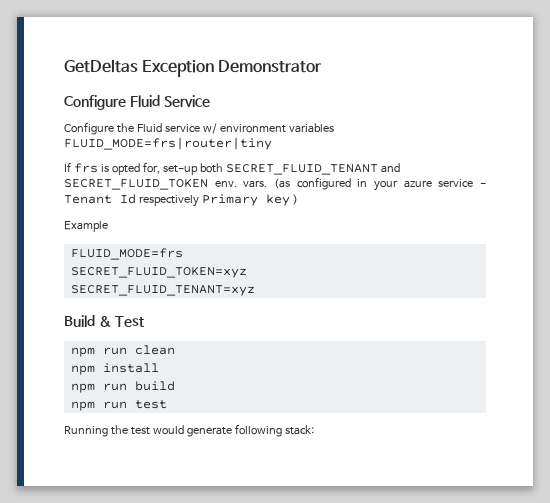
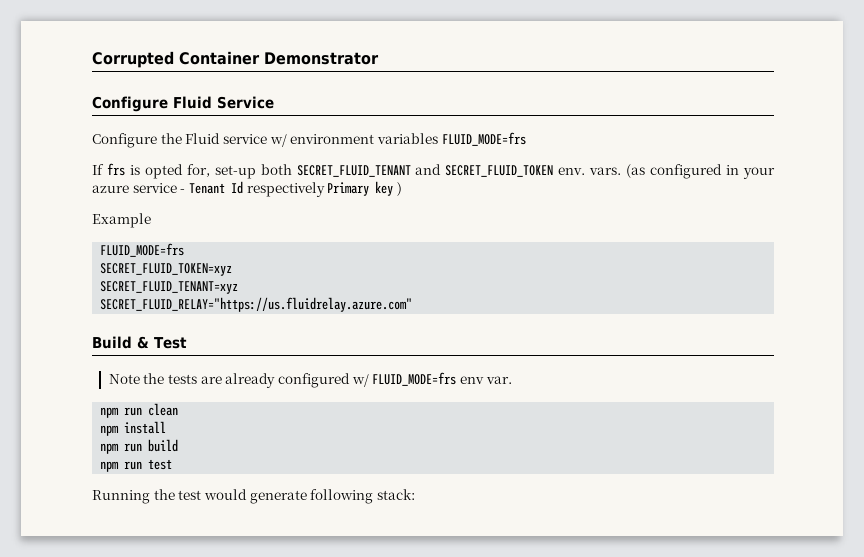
[64,59,215,77] GetDeltas Exception -> [92,51,260,68] Corrupted Container
[64,137,272,150] FLUID_MODE=frs|router|tiny -> [441,132,526,146] FLUID_MODE=frs
(255, 290) none -> [100,297,413,312] // SECRET_FLUID_RELAY="https://us.fluidrelay.azure.com"
(144, 321) none -> [108,372,512,388] // Note the tests are already configured w/ FLUID_MODE=frs env var.

